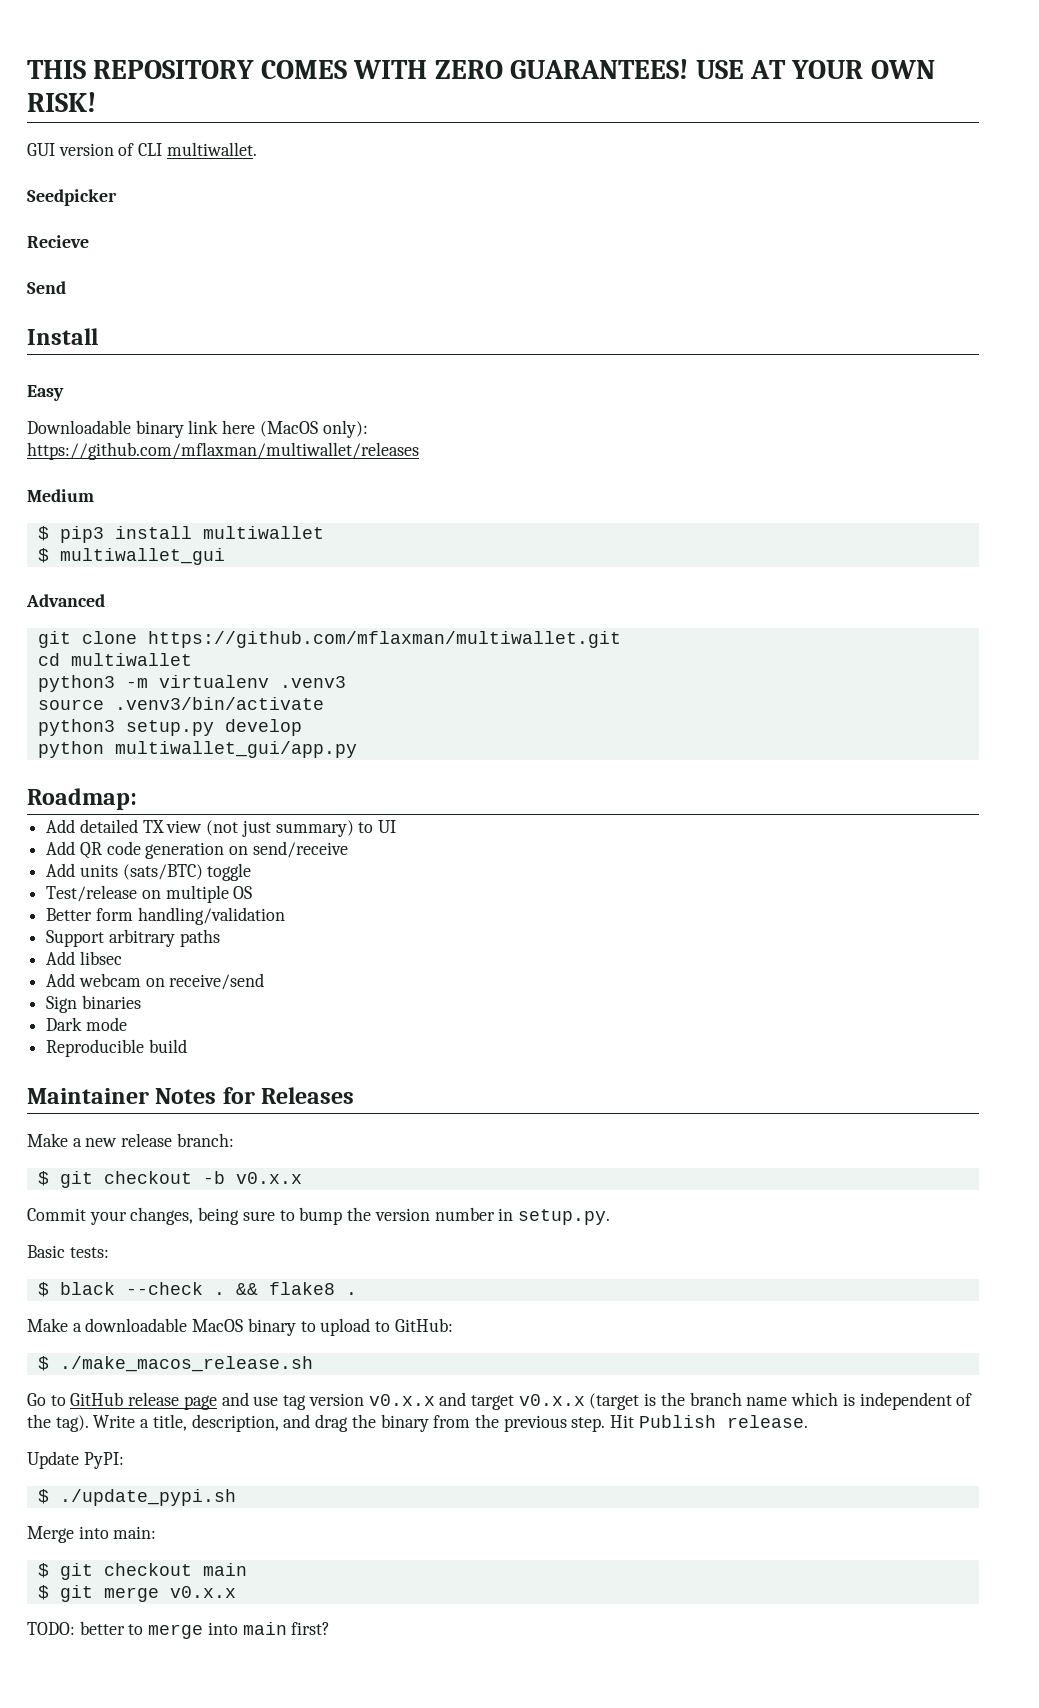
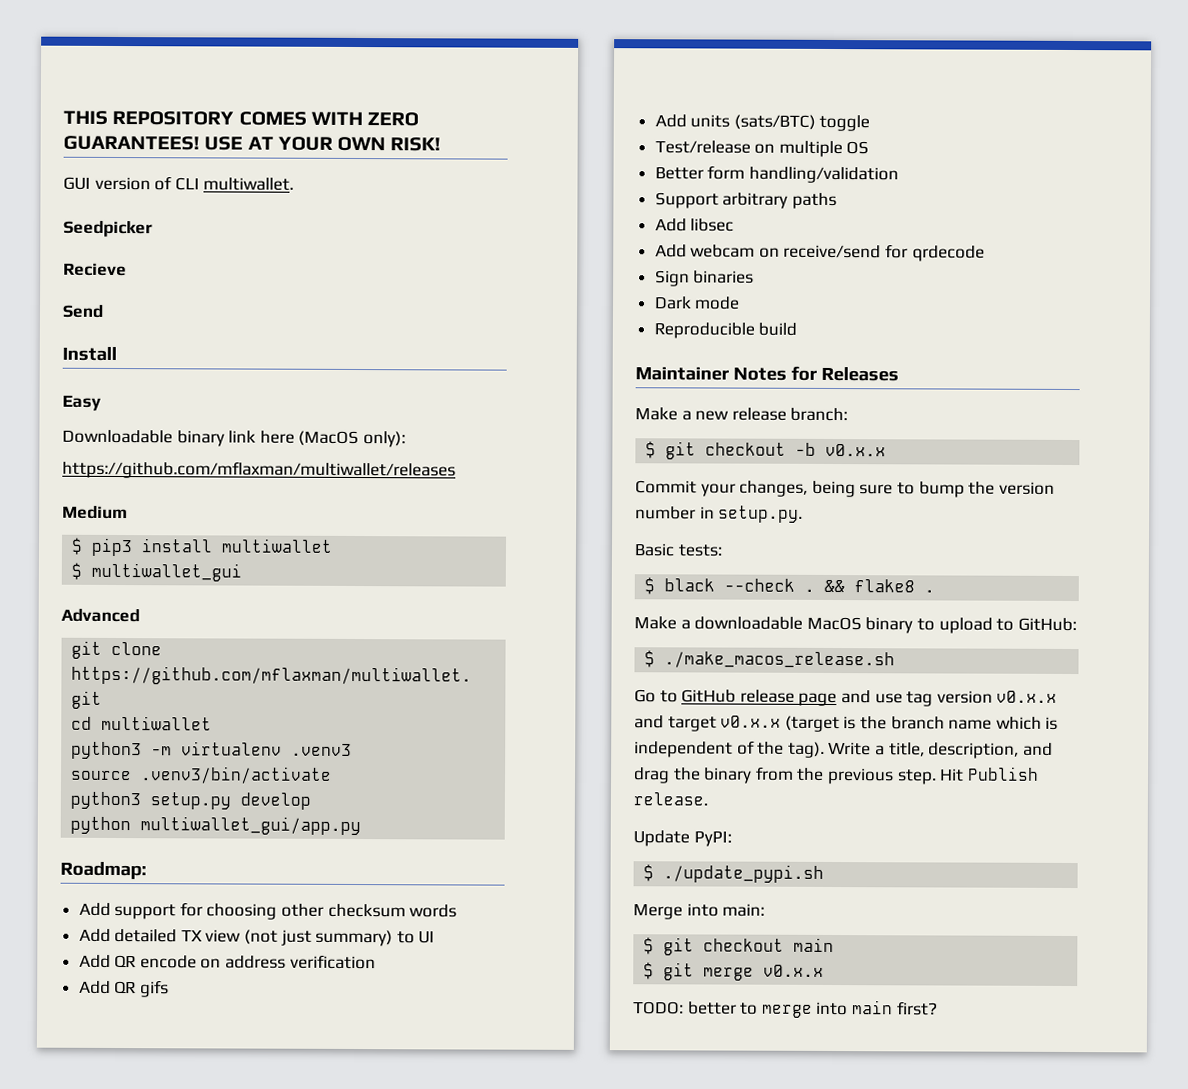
(137, 799) none -> [78,902,458,920] // Add support for choosing other checksum words
[106,841,348,859] code generation on send/receive -> [139,954,376,970] [78,980,169,998] encode on address verification // Add QR gifs
(265, 981) none -> [885,244,985,262] for qrdecode

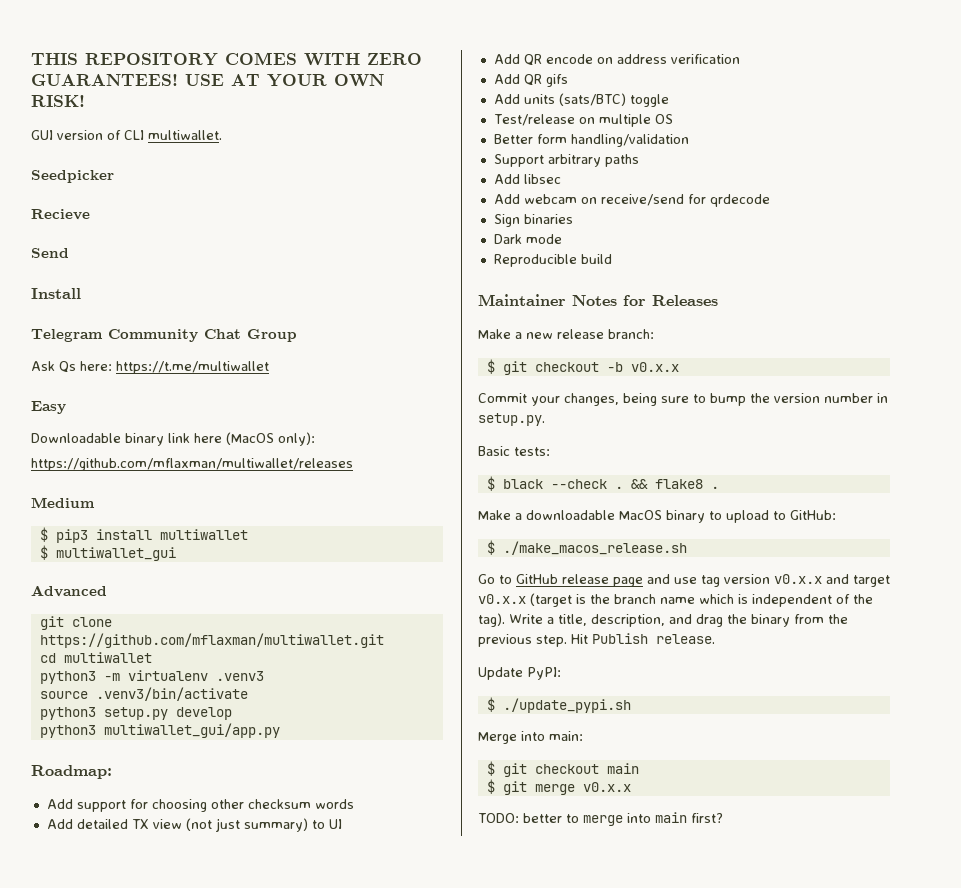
(117, 353) none -> [31,329,297,342] [31,361,269,374] // Telegram Community Chat Group // Ask Qs here: https://t.me/multiwallet
[70,816,132,835] python -> [39,725,96,738] python3

